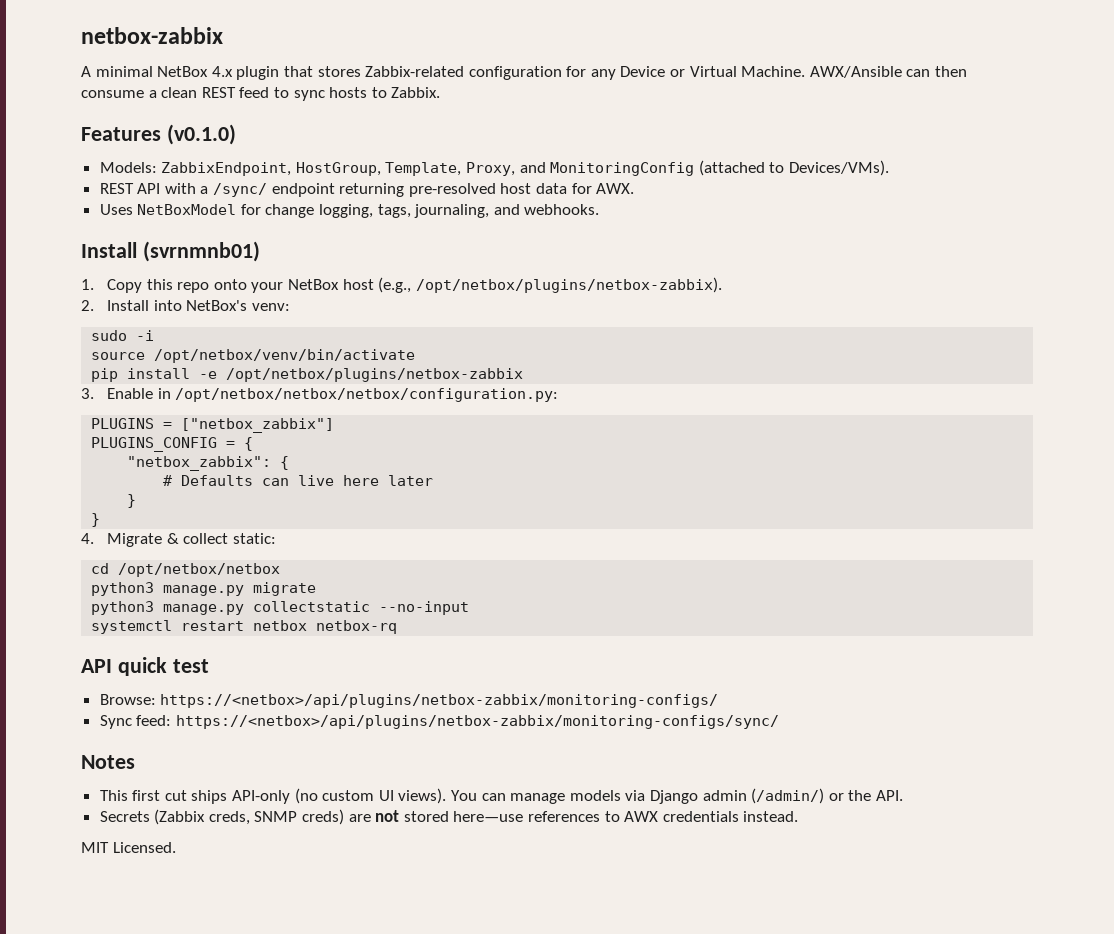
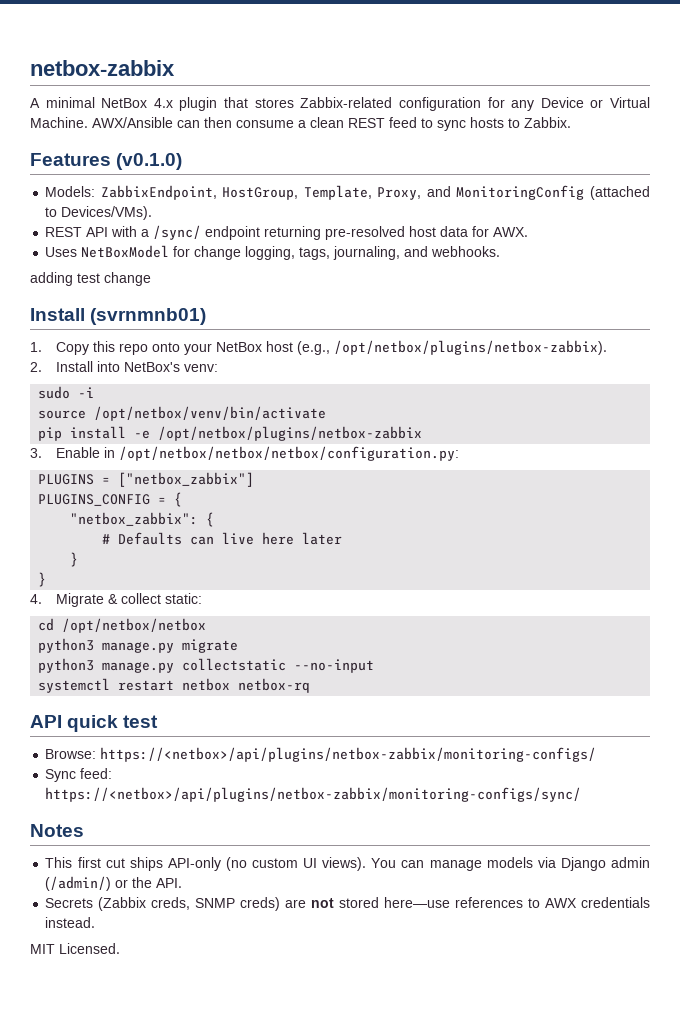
(600, 209) none -> [30,272,151,286] // adding test change

